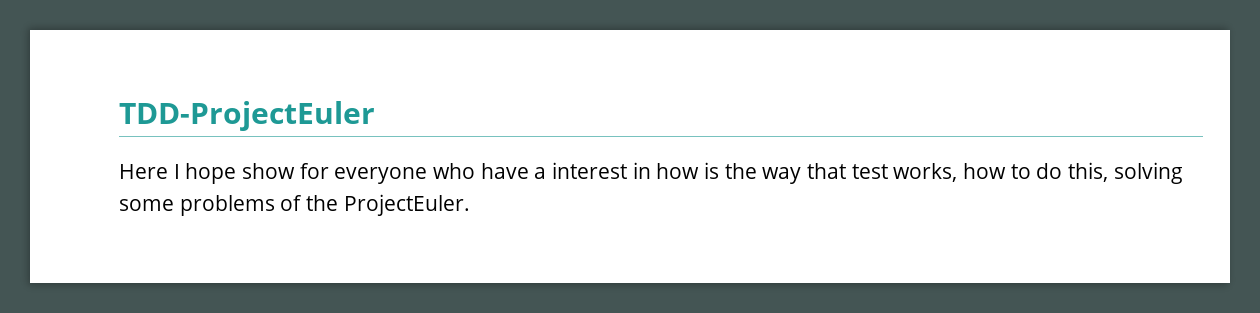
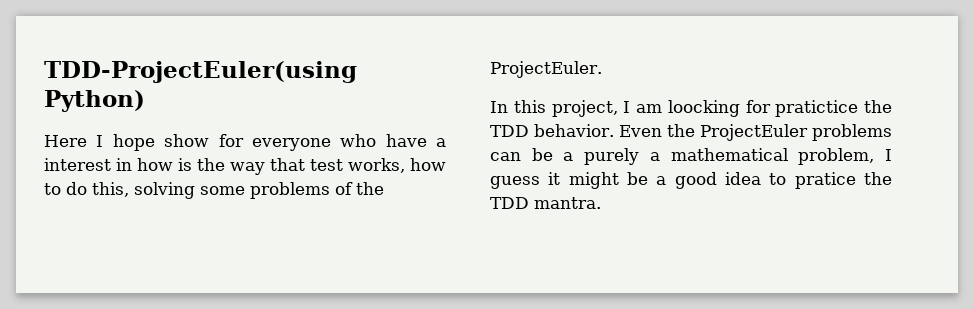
[119,101,375,131] TDD-ProjectEuler -> [44,61,357,83] [44,90,145,112] TDD-ProjectEuler(using Python)
(470, 205) none -> [490,100,892,117] [490,124,892,141] [490,148,892,165] [490,172,892,189] [490,197,601,209] // In this project, I am loocking for pratictice the TDD behavior. Even the ProjectEuler problems can be a purely a mathematical problem, I guess it might be a good idea to pratice the TDD mantra.

